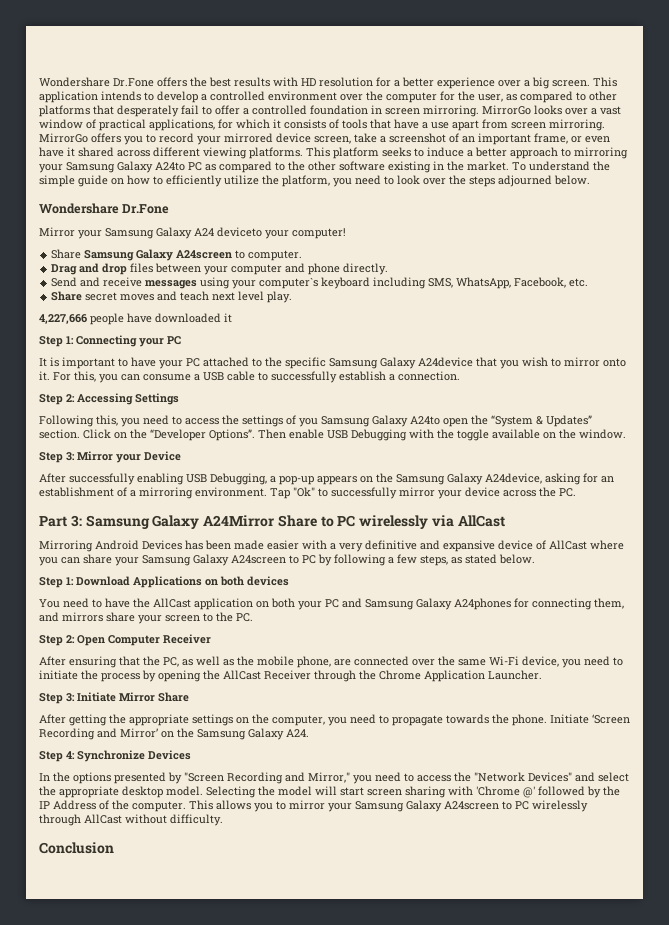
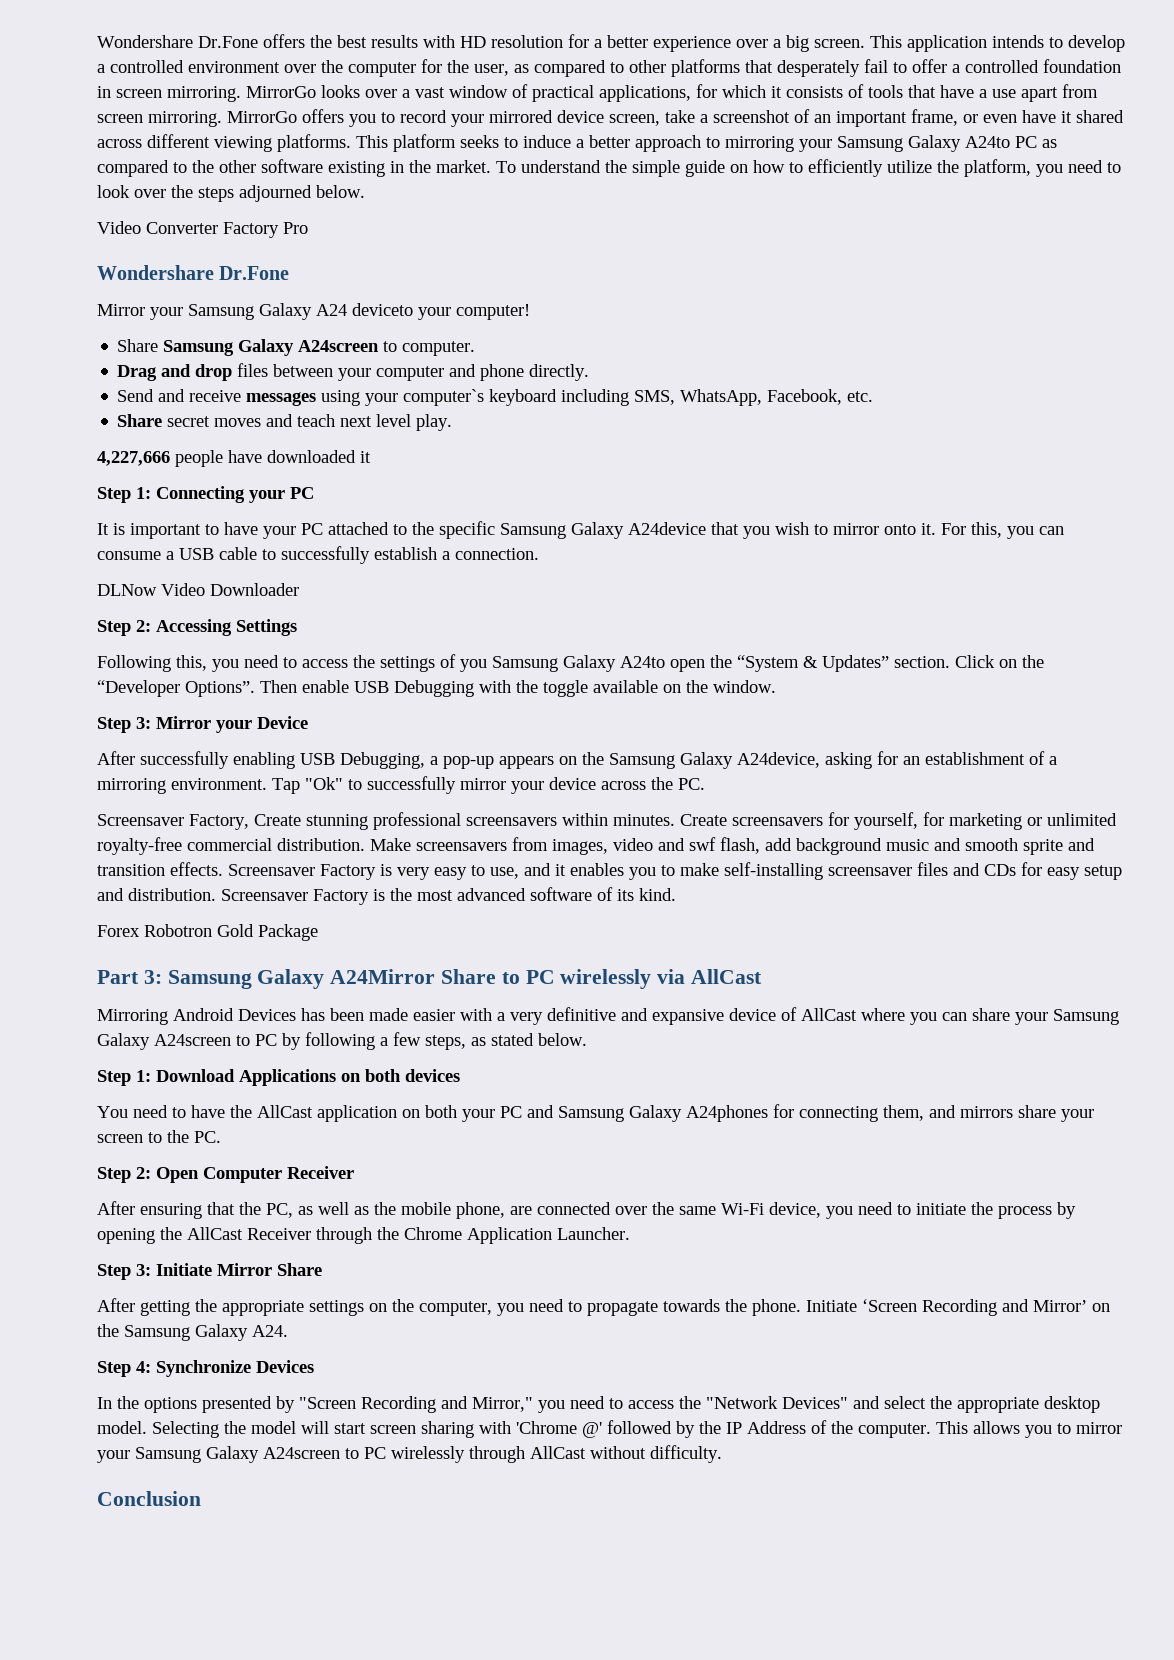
(590, 180) none -> [97,221,308,238] // Video Converter Factory Pro
(460, 376) none -> [97,583,299,596] // DLNow Video Downloader
(576, 492) none -> [97,812,1117,830] [97,837,1095,855] [97,862,1122,880] [97,887,676,905] [97,924,318,941] // Screensaver Factory, Create stunning professional screensavers within minutes. Create screensavers for yourself, for marketing or unlimited royalty-free commercial distribution. Make screensavers from images, video and swf flash, add background music and smooth sprite and transition effects. Screensaver Factory is very easy to use, and it enables you to make self-installing screensaver files and CDs for easy setup and distribution. Screensaver Factory is the most advanced software of its kind. // Forex Robotron Gold Package

